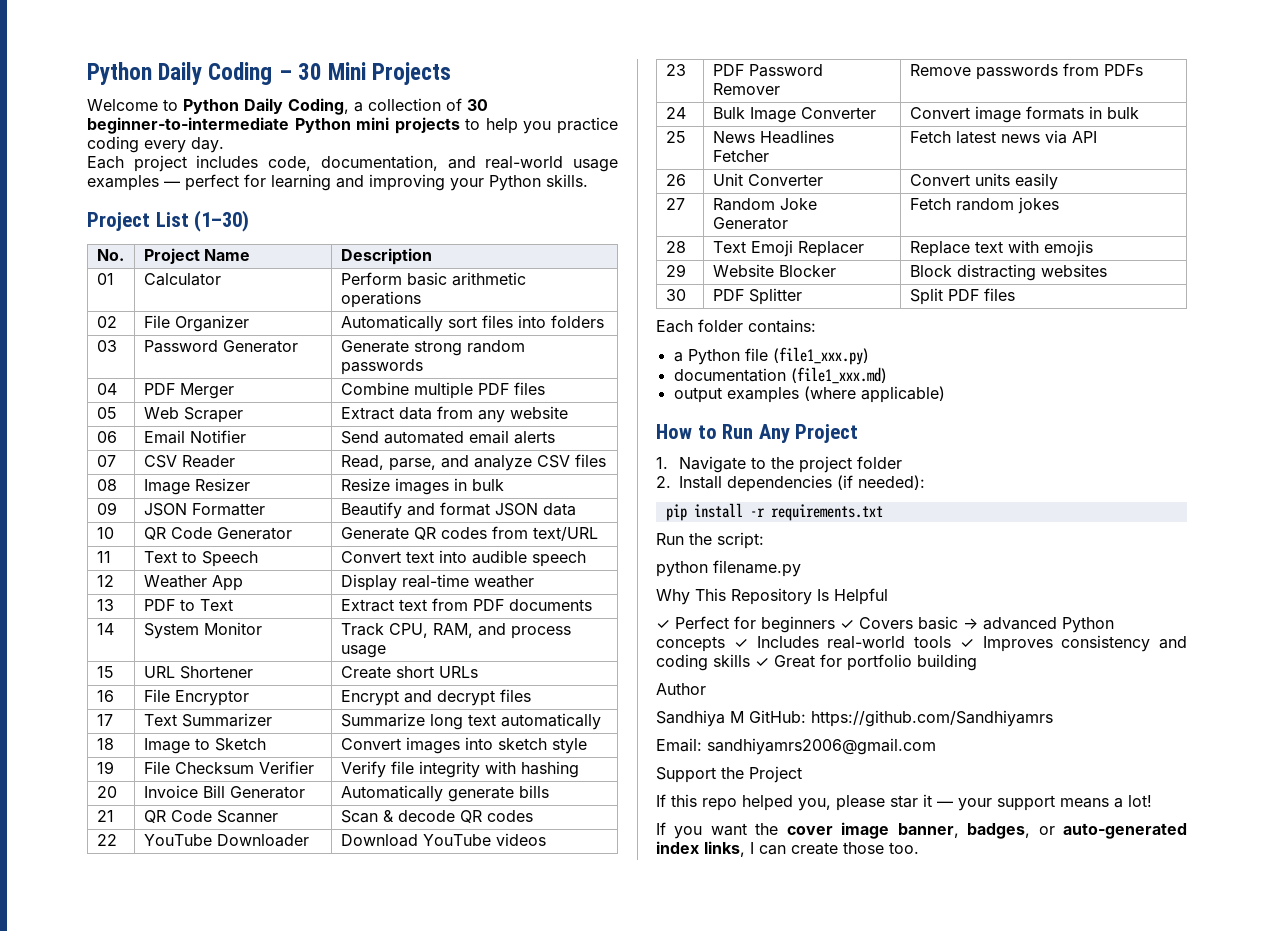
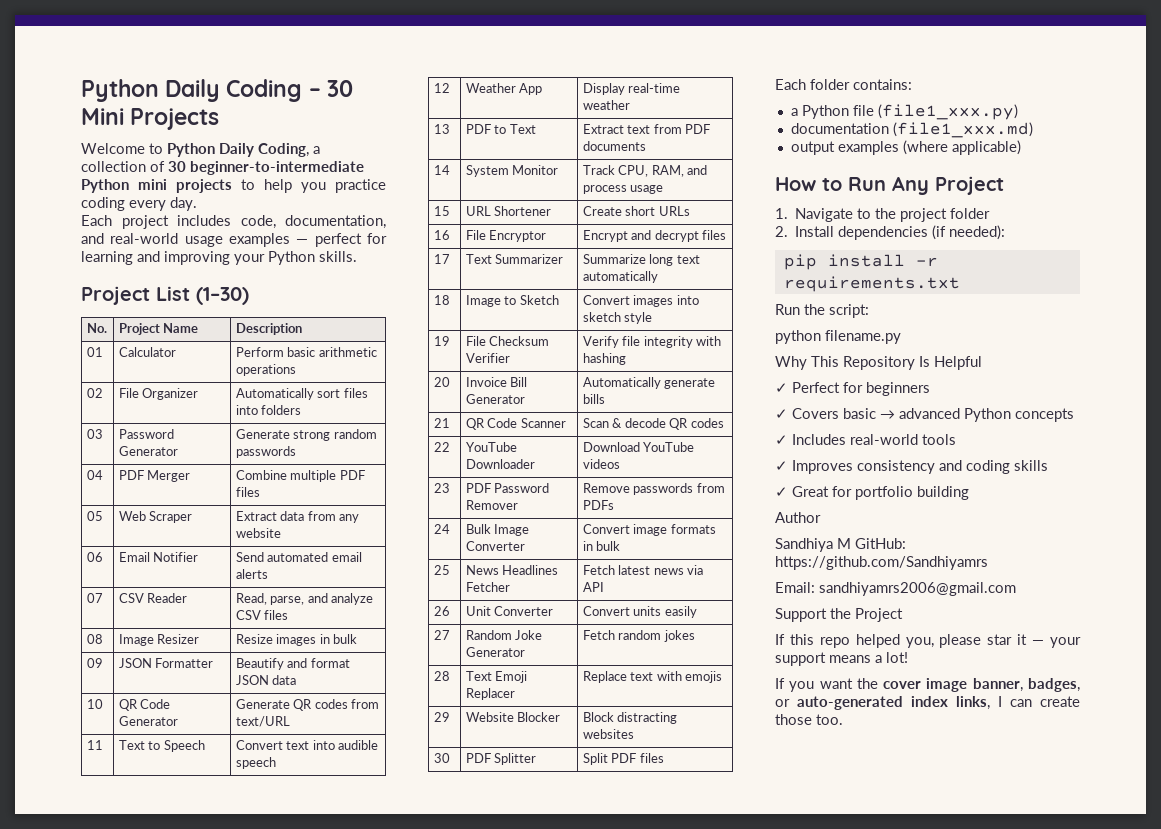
(835, 624) none -> (930, 389) //
(725, 644) none -> (1074, 415) //
(951, 642) none -> (956, 439) //
(750, 660) none -> (1048, 465) //

